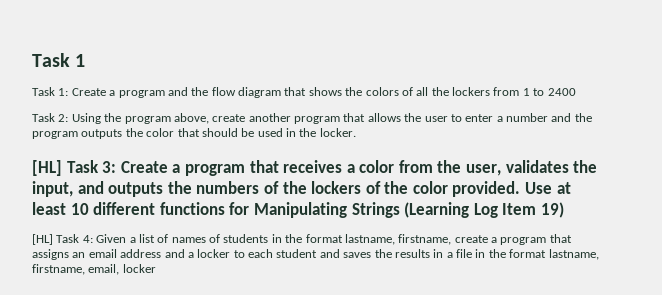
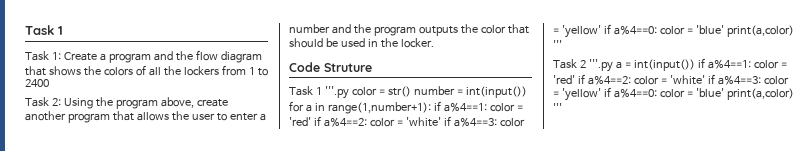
[32,160,598,176] [32,181,571,197] [32,202,564,218] [32,234,572,245] [32,249,599,260] [32,264,156,275] [HL] Task 3: Create a program that receives a color from the user, validates the input, and outputs the numbers of the lockers of the color provided. Use at least 10 different functions for Manipulating Strings (Learning Log Item 19) // [HL] Task 4: Given a list of names of students in the format lastname, firstname, create a program that assigns an email address and a locker to each student and saves the results in a file in the format lastname, firstname, email, locker -> [289,62,372,72] [289,86,527,99] [289,101,523,114] [289,116,525,127] [553,24,794,38] [553,40,562,49] [553,58,787,72] [553,74,789,85] [553,87,794,101] [553,103,562,112] Code Struture // Task 1 '''.py color = str() number = int(input()) for a in range(1,number+1): if a%4==1: color = 'red' if a%4==2: color = 'white' if a%4==3: color = 'yellow' if a%4==0: color = 'blue' print(a,color) ''' // Task 2 '''.py a = int(input()) if a%4==1: color = 'red' if a%4==2: color = 'white' if a%4==3: color = 'yellow' if a%4==0: color = 'blue' print(a,color) '''

